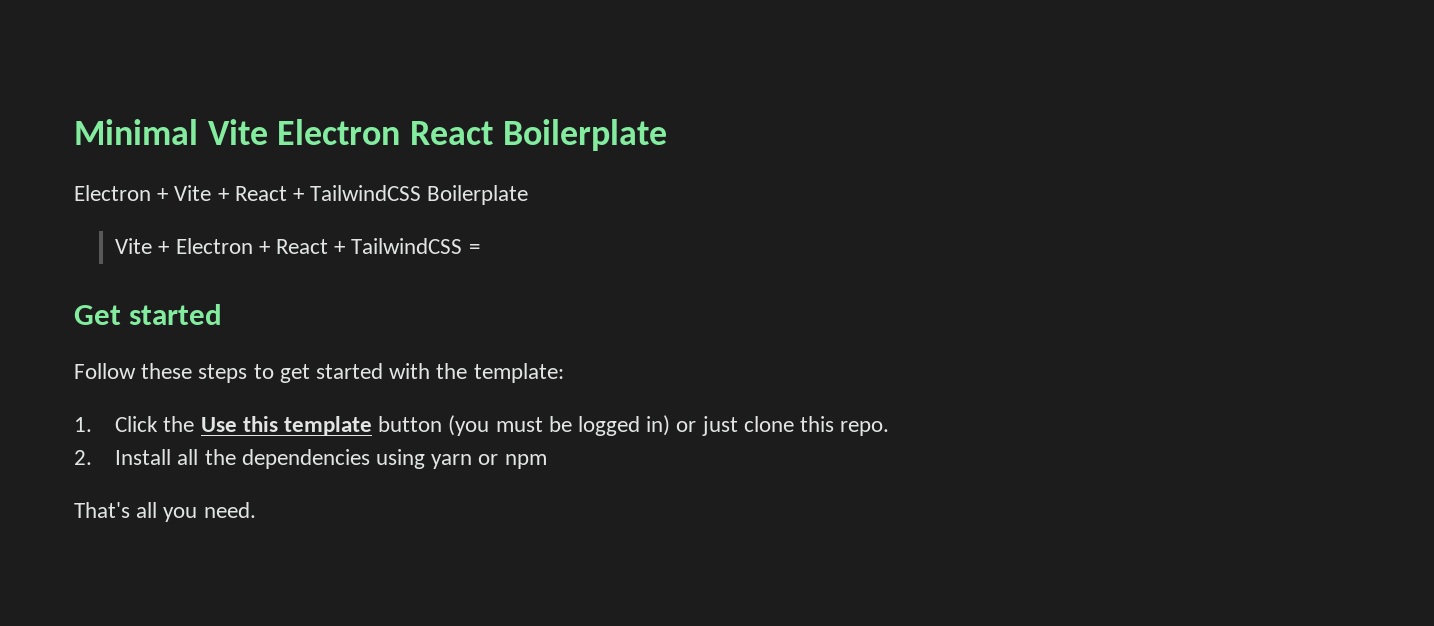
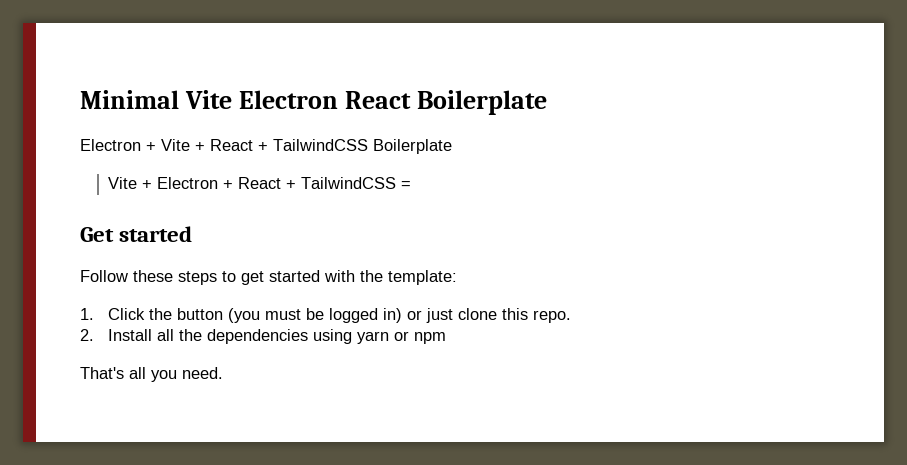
[200,416,373,436] Use this template -> (173, 314) none

